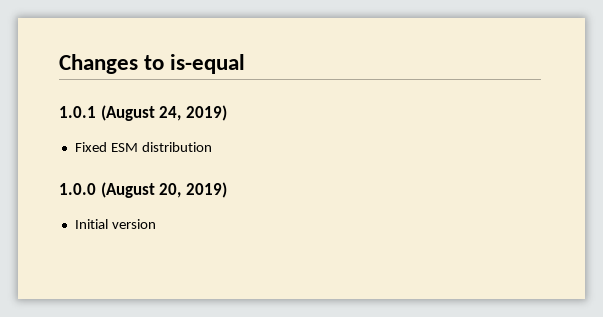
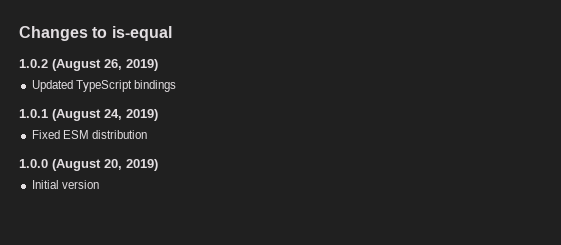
(246, 64) none -> [19,59,158,71] [31,80,176,92] // 1.0.2 (August 26, 2019) // Updated TypeScript bindings

